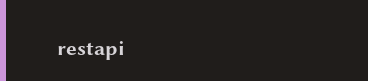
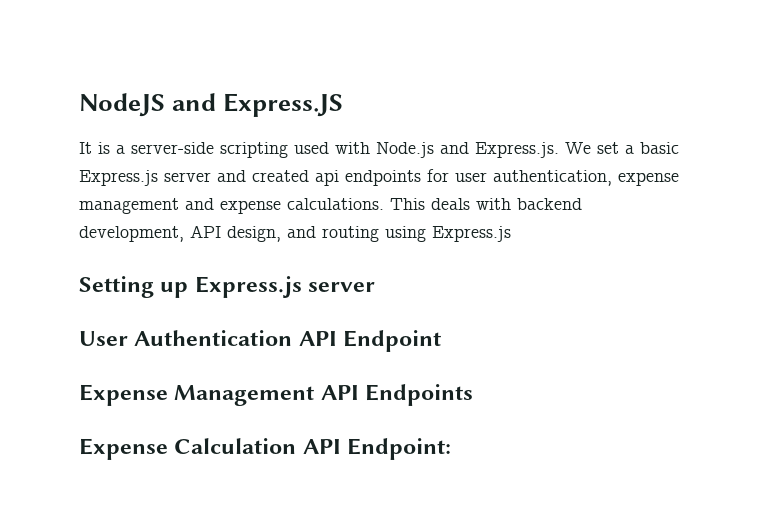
[57,41,125,60] restapi -> [79,93,344,117] [79,142,679,158] [79,169,679,186] [79,198,582,214] [79,225,511,242] [79,276,376,298] [79,330,442,352] [79,384,474,406] [79,438,452,460] NodeJS and Express.JS // It is a server-side scripting used with Node.js and Express.js. We set a basic Express.js server and created api endpoints for user authentication, expense management and expense calculations. This deals with backend development, API design, and routing using Express.js // Setting up Express.js server // User Authentication API Endpoint // Expense Management API Endpoints // Expense Calculation API Endpoint:

